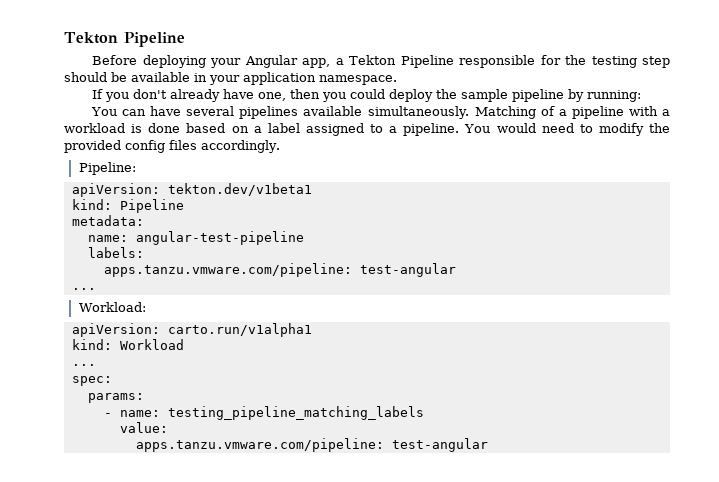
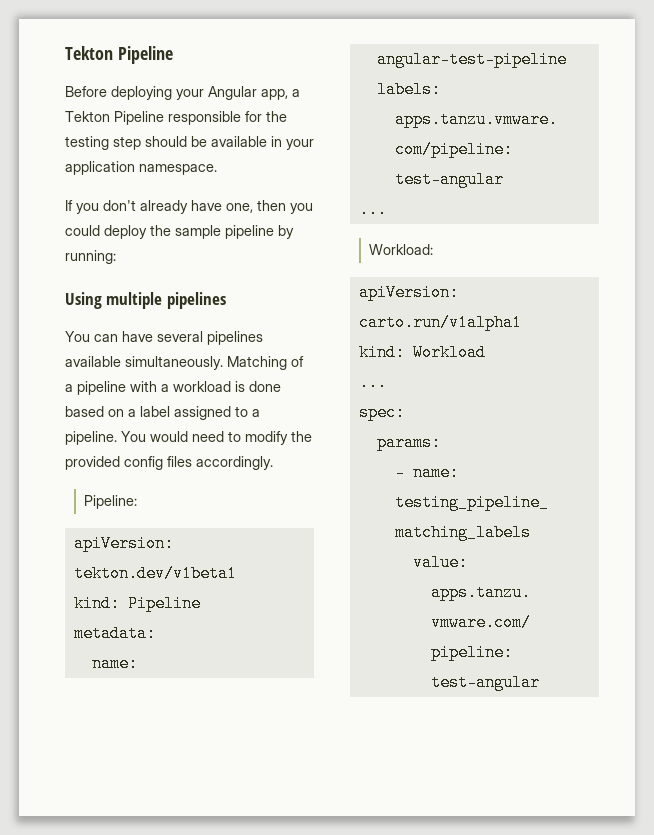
(642, 96) none -> [65,292,226,309] // Using multiple pipelines

